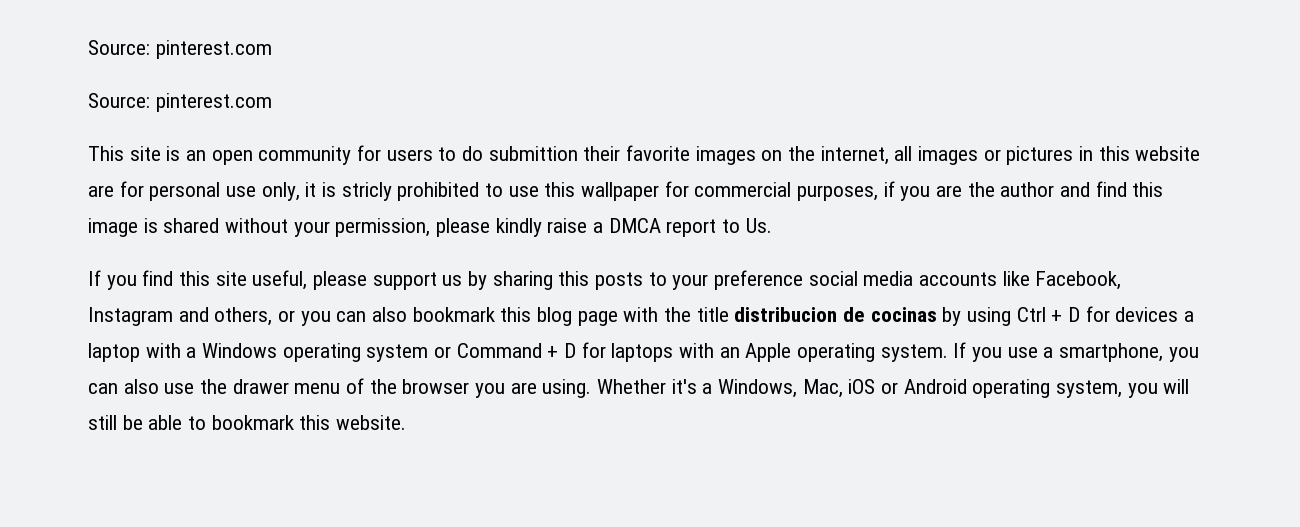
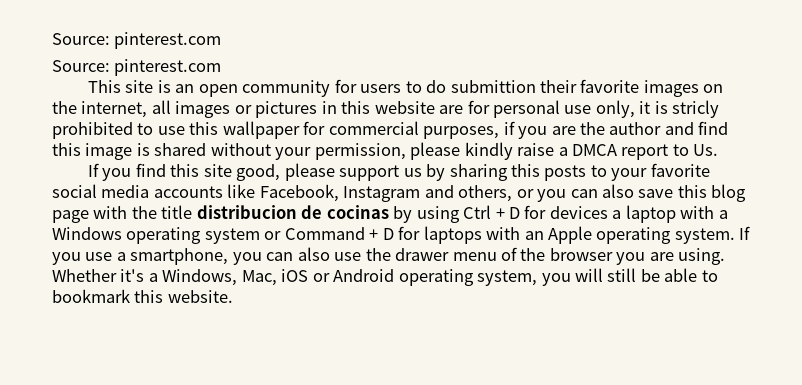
[252,270,308,290] useful, -> [236,164,281,181] good,
[714,270,804,290] preference -> [650,163,710,177] favorite
[412,307,495,322] bookmark -> [638,189,674,198] save

